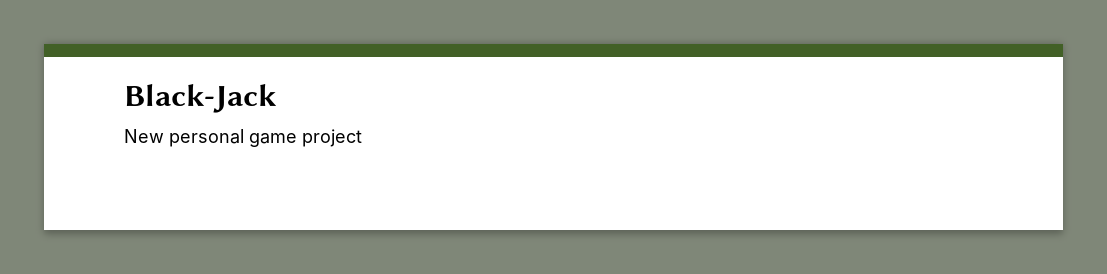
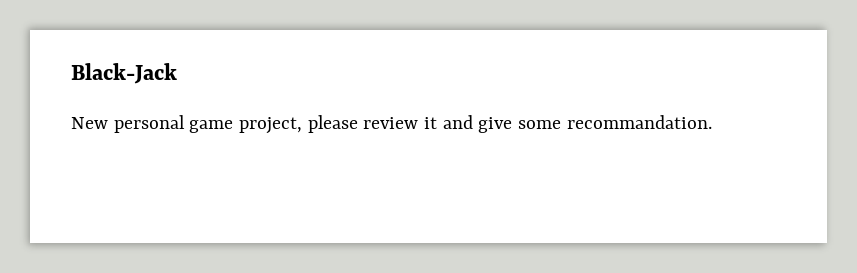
[302,129,362,147] project -> [239,115,712,134] project, please review it and give some recommandation.

